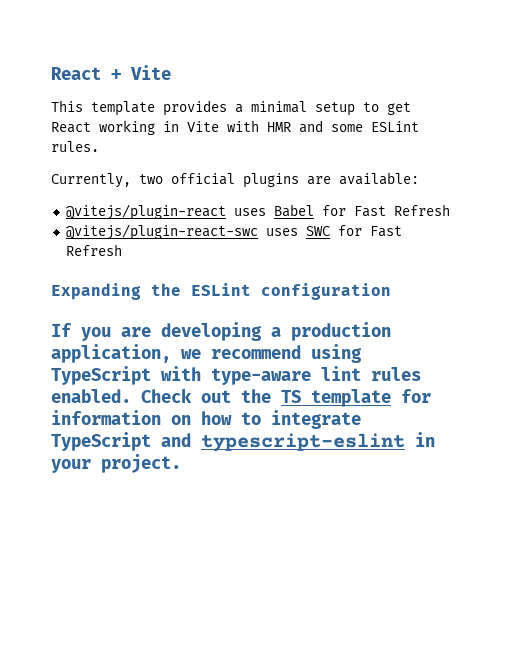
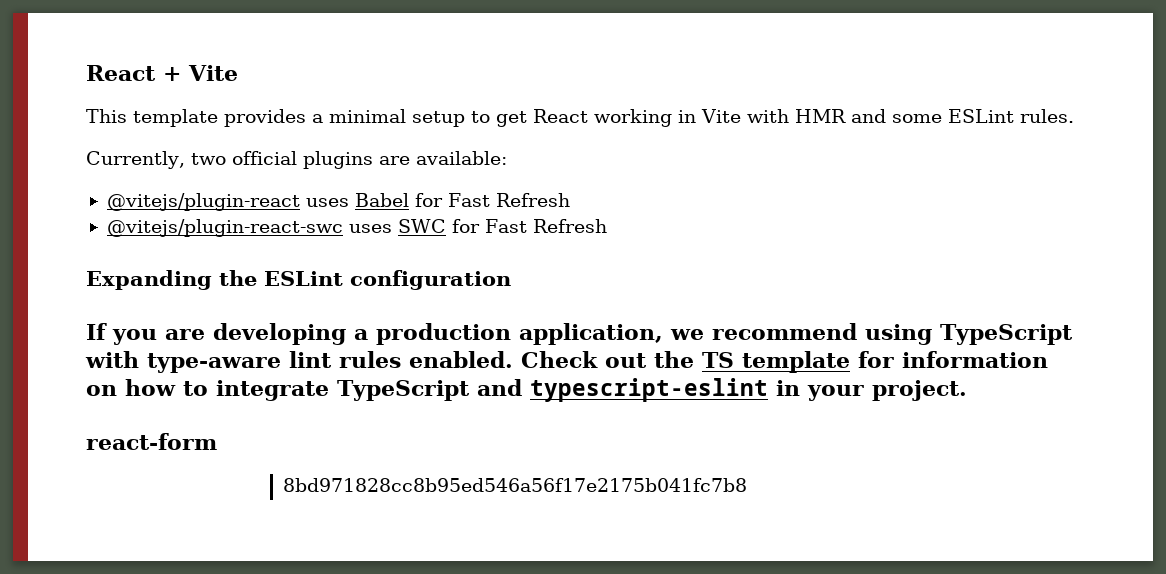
(181, 463) none -> [86,433,217,450] [283,478,748,492] // react-form // 8bd971828cc8b95ed546a56f17e2175b041fc7b8

